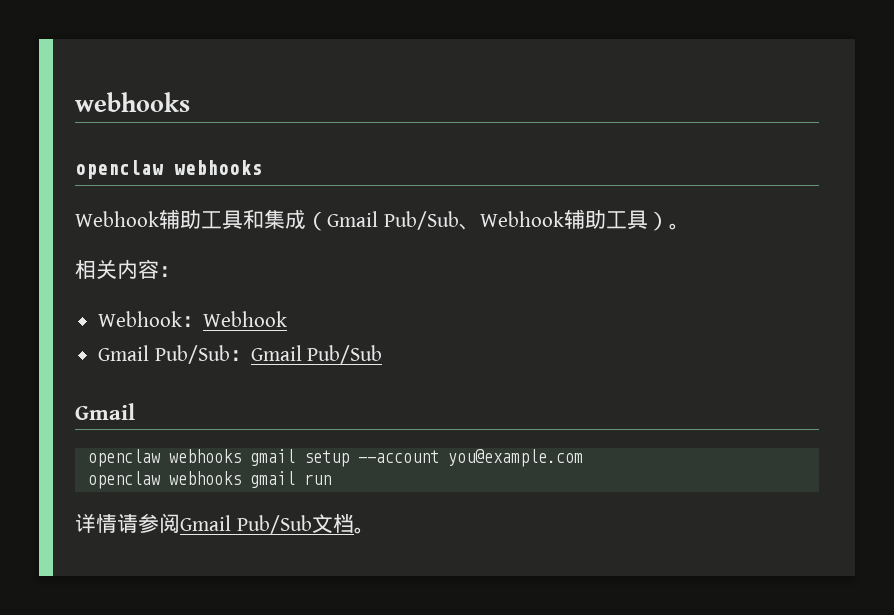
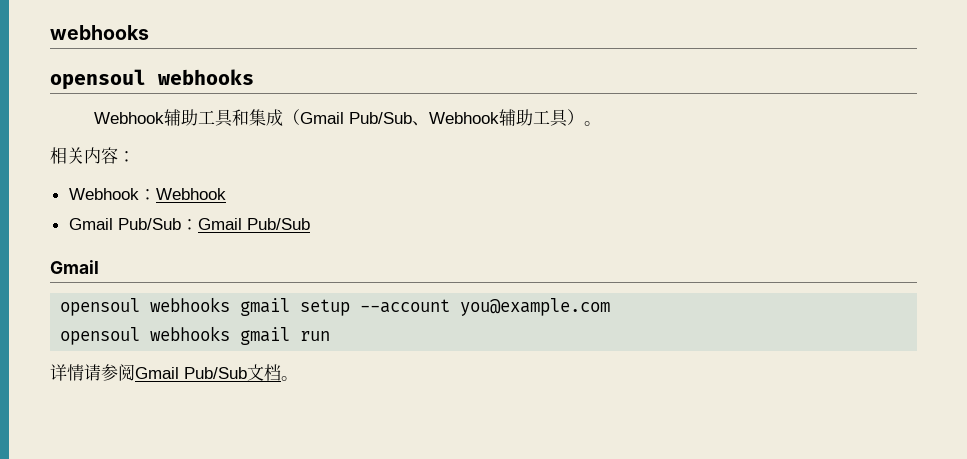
[75,92,190,112] [75,160,163,179] webhooks // openclaw -> [50,25,149,40] [50,69,146,90] webhooks // opensoul
[87,449,160,467] openclaw -> [60,298,141,316] opensoul
[87,471,160,489] openclaw -> [60,327,141,345] opensoul

